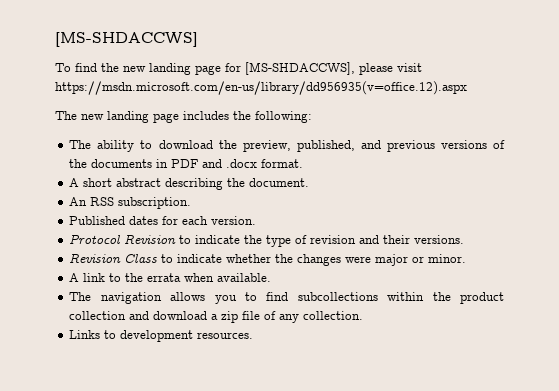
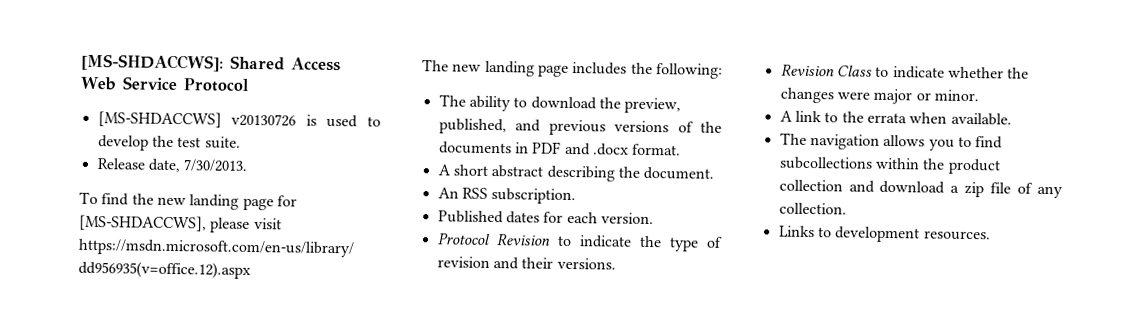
[55,32,198,47] [MS-SHDACCWS] -> [81,53,341,72] [80,76,250,92] [97,111,381,128] [97,135,241,151] [96,158,249,173] [MS-SHDACCWS]: Shared Access Web Service Protocol // [MS-SHDACCWS] v20130726 is used to develop the test suite. // Release date, 7/30/2013.

